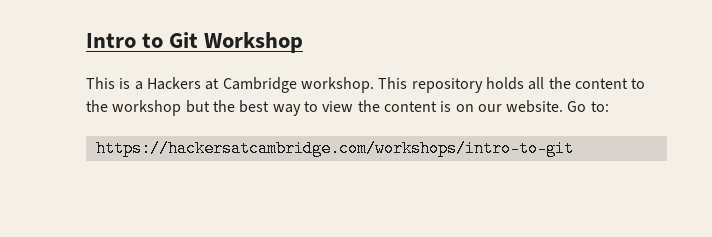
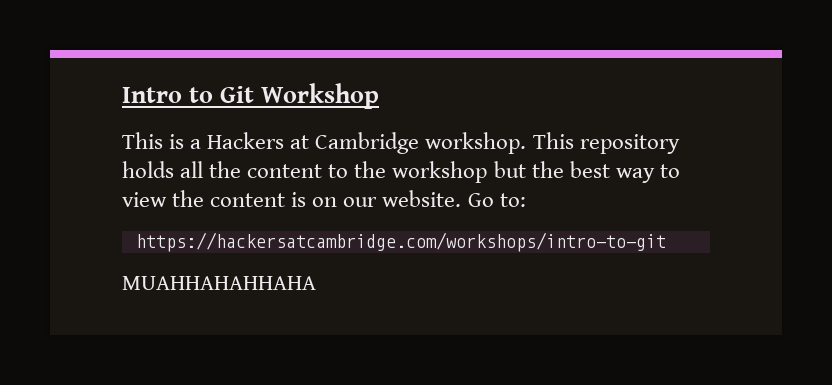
(574, 148) none -> [122,276,316,290] // MUAHHAHAHHAHA

